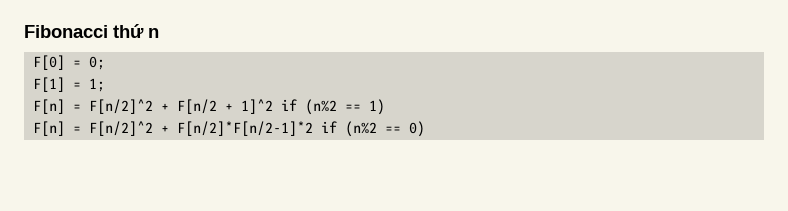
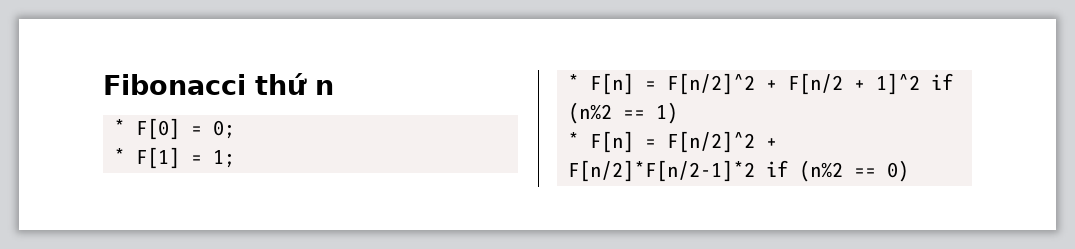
(159, 33) none -> [114,119,126,135] *
(105, 63) none -> [114,148,126,164] *
(105, 85) none -> [568,74,580,90] *
(385, 107) none -> [568,132,580,148] *

